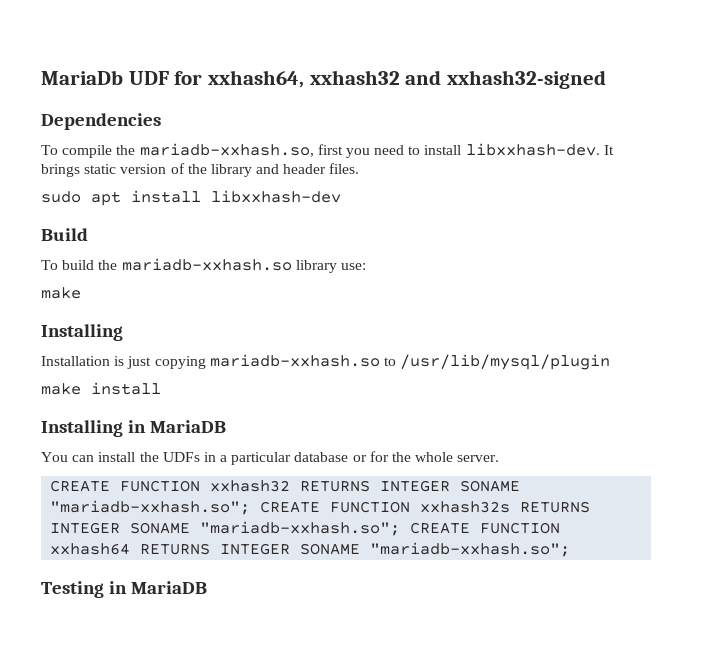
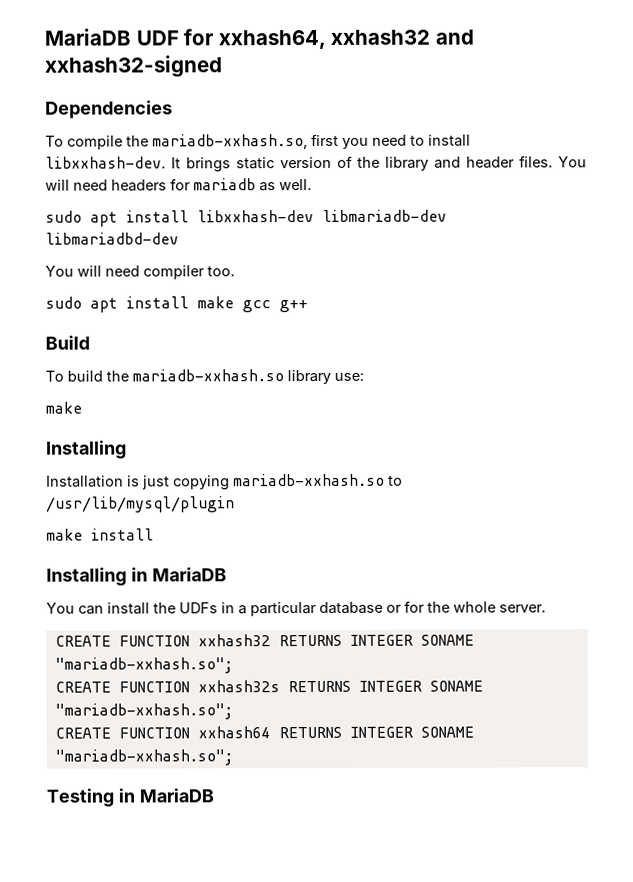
[41,70,123,85] MariaDb -> [44,28,131,46] MariaDB
[41,190,341,206] // sudo apt install libxxhash-dev -> [558,156,587,168] [45,178,312,192] [45,209,447,227] [45,232,179,245] [45,265,235,280] [45,296,308,313] You will need headers for mariadb as well. // sudo apt install libxxhash-dev libmariadb-dev libmariadbd-dev // You will need compiler too. // sudo apt install make gcc g++
(251, 507) none -> (233, 665) //
(401, 528) none -> (233, 711) //

